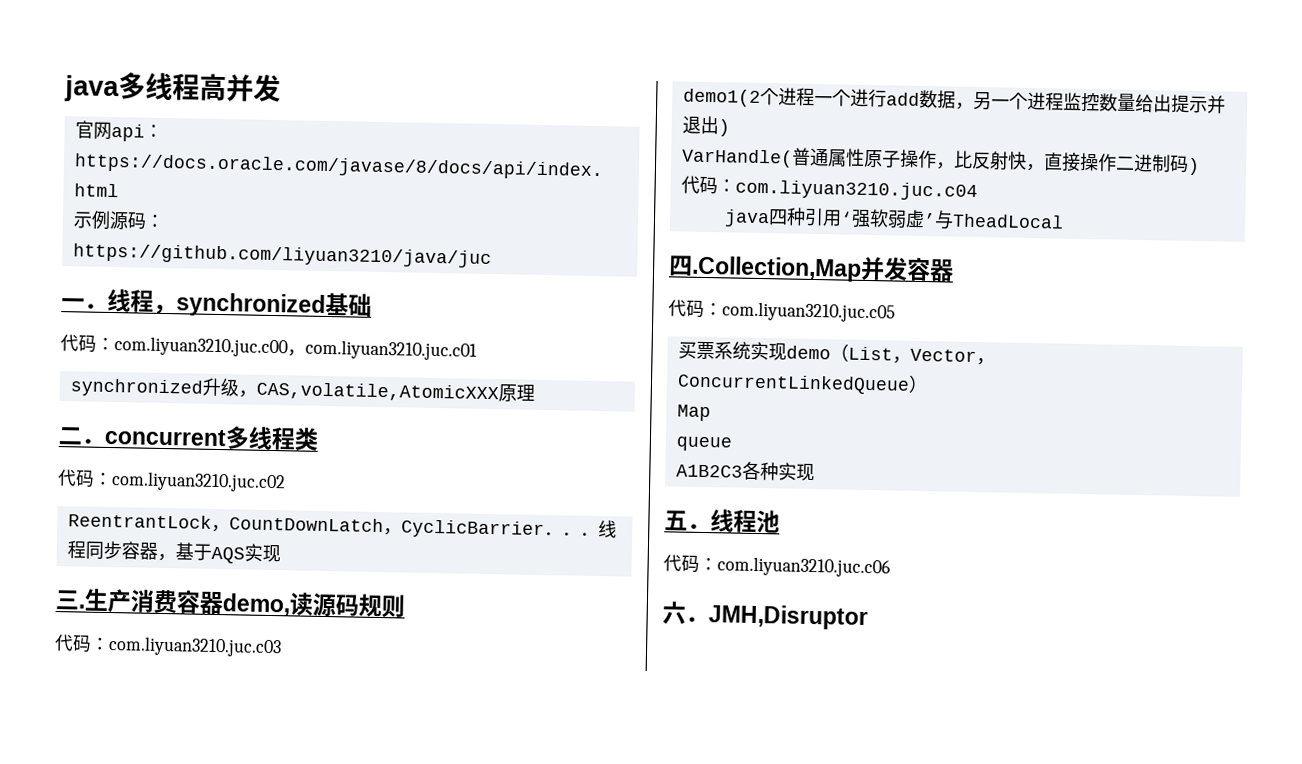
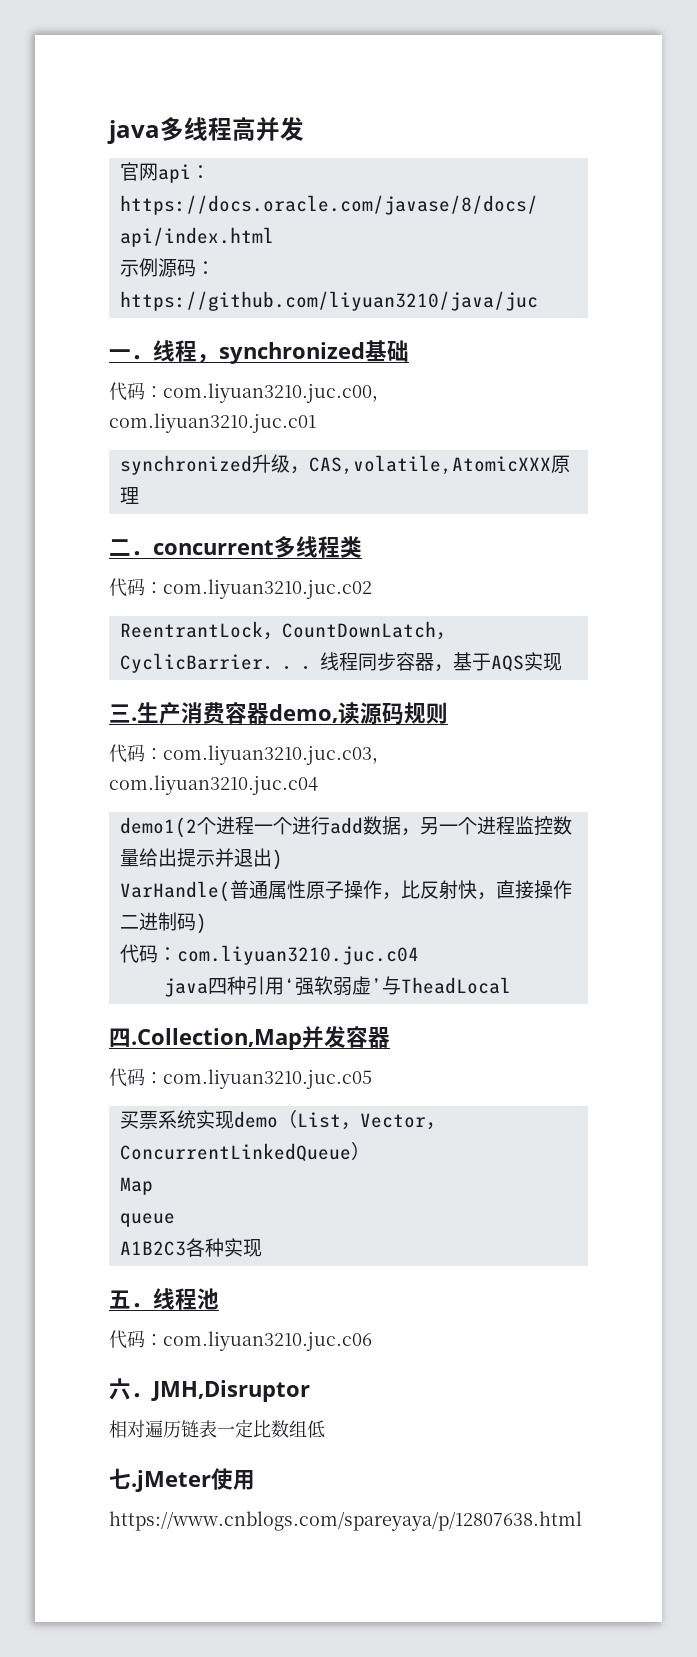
(282, 647) none -> [372,757,390,764] [109,775,318,795] ，com.liyuan3210.juc.c04
(868, 617) none -> [109,1419,325,1438] [109,1468,255,1492] [109,1511,582,1531] // 相对遍历链表一定比数组低 // 七.jMeter使用 // https://www.cnblogs.com/spareyaya/p/12807638.html

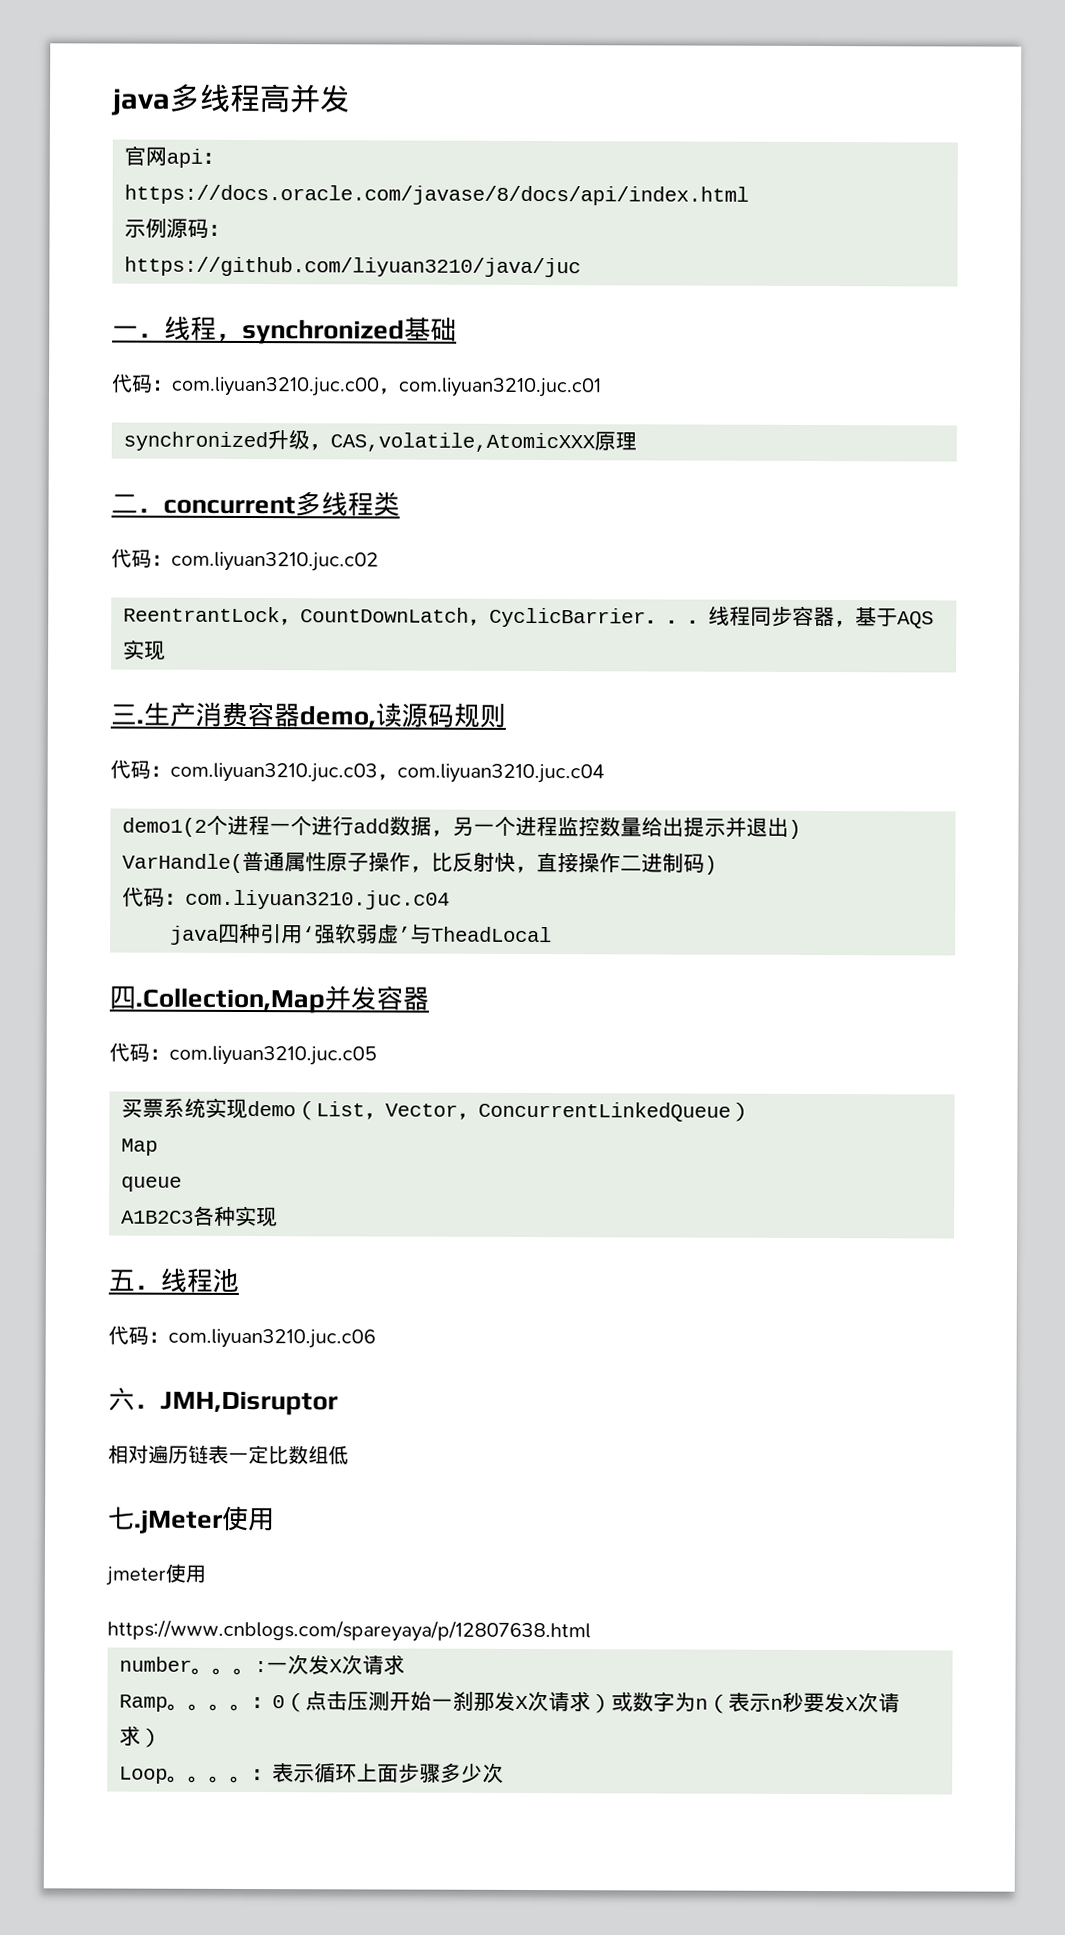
(255, 1480) none -> [105,1563,206,1586] // jmeter使用
(582, 1521) none -> [119,1654,405,1676] [119,1690,900,1714] [119,1725,162,1748] [119,1762,504,1784] // number。。。:一次发X次请求 // Ramp。。。。：0（点击压测开始一刹那发X次请求）或数字为n（表示n秒要发X次请求） // Loop。。。。：表示循环上面步骤多少次

